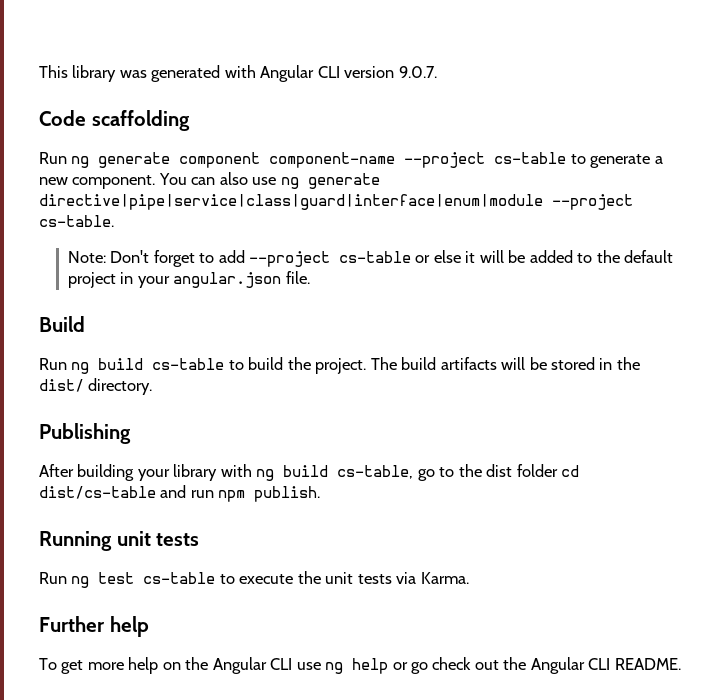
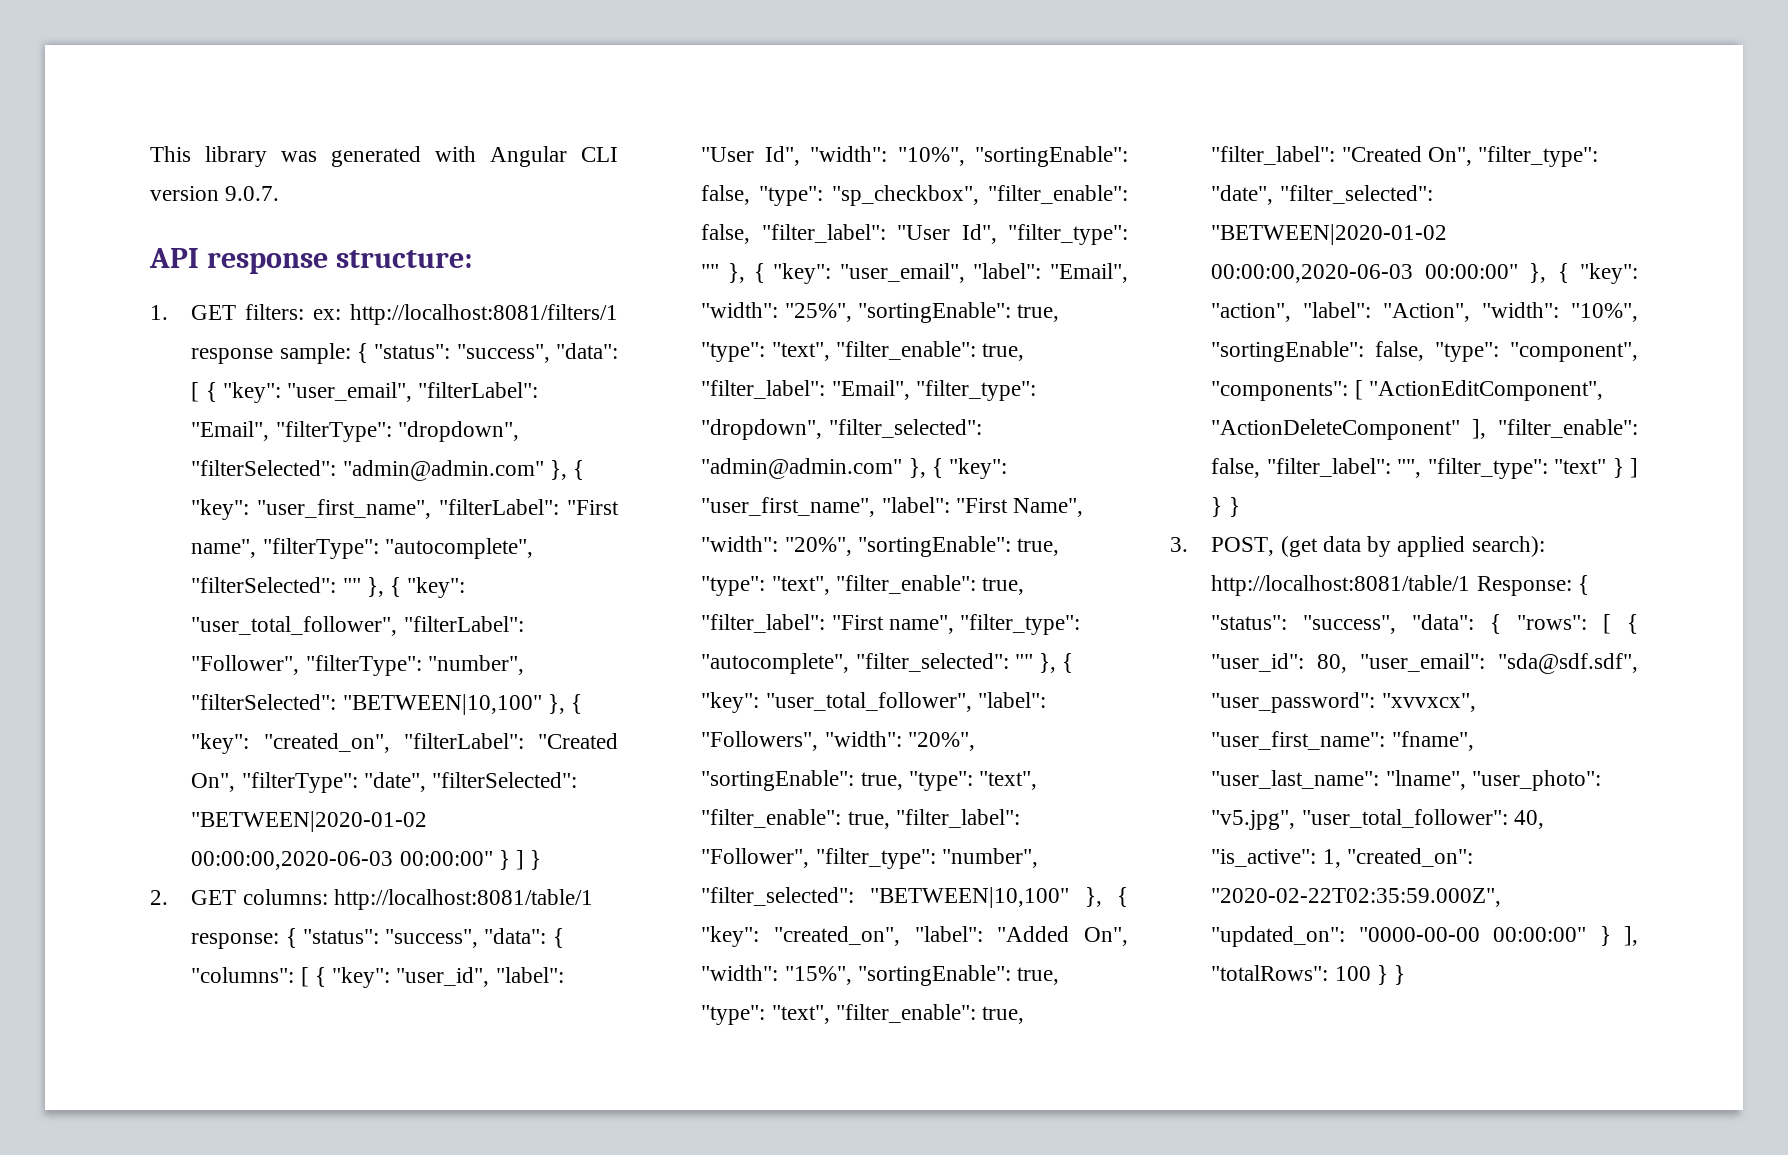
[39,110,190,131] [39,152,663,168] [39,172,380,189] [39,194,633,210] [39,215,114,227] [67,250,674,267] [67,271,310,288] [39,316,85,332] [39,357,640,374] [39,378,153,395] [39,423,131,444] [39,464,580,481] [39,485,321,502] [39,531,200,551] [39,571,469,588] [39,616,149,637] [39,657,681,674] Code scaffolding // Run ng generate component component-name --project cs-table to generate a new component. You can also use ng generate directive|pipe|service|class|guard|interface|enum|module --project cs-table. // Note: Don't forget to add --project cs-table or else it will be added to the default project in your angular.json file. // Build // Run ng build cs-table to build the project. The build artifacts will be stored in the dist/ directory. // Publishing // After building your library with ng build cs-table, go to the dist folder cd dist/cs-table and run npm publish. // Running unit tests // Run ng test cs-table to execute the unit tests via Karma. // Further help // To get more help on the Angular CLI use ng help or go check out the Angular CLI README. -> [149,248,472,274] [150,304,618,325] [191,343,618,364] [191,382,539,403] [191,421,519,442] [191,460,585,481] [191,499,619,520] [191,538,533,559] [191,577,466,598] [191,616,524,636] [191,655,524,676] [191,694,583,715] [191,733,618,754] [191,772,578,793] [191,811,428,832] [191,850,542,870] [150,889,593,910] [191,928,564,949] [191,967,564,988] [701,146,1128,167] [701,185,1128,206] [701,224,1128,245] [701,263,1128,284] [701,302,1060,323] [701,341,1025,362] [701,380,1036,401] [701,419,982,440] [701,458,1008,479] [701,497,1084,517] [701,536,1060,557] [701,575,1025,596] [701,614,1081,635] [701,653,1074,674] [701,692,1046,713] [701,731,975,751] [701,770,1038,791] [701,809,1020,829] [701,848,1038,869] [701,887,1128,908] [701,926,1128,947] [701,965,1060,986] [701,1004,1025,1025] [1211,146,1599,167] [1211,185,1433,205] [1211,224,1448,245] [1211,263,1638,284] [1211,302,1638,322] [1211,341,1638,362] [1211,380,1603,401] [1211,419,1638,440] [1211,458,1638,479] [1211,497,1240,517] [1170,536,1545,557] [1211,575,1589,596] [1211,614,1638,634] [1211,653,1638,674] [1211,692,1476,713] [1211,731,1474,751] [1211,770,1601,791] [1211,809,1544,830] [1211,848,1473,868] [1211,888,1502,907] [1211,926,1638,947] [1211,965,1406,985] API response structure: // 1. GET filters: ex: http://localhost:8081/filters/1 response sample: { "status": "success", "data": [ { "key": "user_email", "filterLabel": "Email", "filterType": "dropdown", "filterSelected": "admin@admin.com" }, { "key": "user_first_name", "filterLabel": "First name", "filterType": "autocomplete", "filterSelected": "" }, { "key": "user_total_follower", "filterLabel": "Follower", "filterType": "number", "filterSelected": "BETWEEN|10,100" }, { "key": "created_on", "filterLabel": "Created On", "filterType": "date", "filterSelected": "BETWEEN|2020-01-02 00:00:00,2020-06-03 00:00:00" } ] } // 2. GET columns: http://localhost:8081/table/1 response: { "status": "success", "data": { "columns": [ { "key": "user_id", "label": "User Id", "width": "10%", "sortingEnable": false, "type": "sp_checkbox", "filter_enable": false, "filter_label": "User Id", "filter_type": "" }, { "key": "user_email", "label": "Email", "width": "25%", "sortingEnable": true, "type": "text", "filter_enable": true, "filter_label": "Email", "filter_type": "dropdown", "filter_selected": "admin@admin.com" }, { "key": "user_first_name", "label": "First Name", "width": "20%", "sortingEnable": true, "type": "text", "filter_enable": true, "filter_label": "First name", "filter_type": "autocomplete", "filter_selected": "" }, { "key": "user_total_follower", "label": "Followers", "width": "20%", "sortingEnable": true, "type": "text", "filter_enable": true, "filter_label": "Follower", "filter_type": "number", "filter_selected": "BETWEEN|10,100" }, { "key": "created_on", "label": "Added On", "width": "15%", "sortingEnable": true, "type": "text", "filter_enable": true, "filter_label": "Created On", "filter_type": "date", "filter_selected": "BETWEEN|2020-01-02 00:00:00,2020-06-03 00:00:00" }, { "key": "action", "label": "Action", "width": "10%", "sortingEnable": false, "type": "component", "components": [ "ActionEditComponent", "ActionDeleteComponent" ], "filter_enable": false, "filter_label": "", "filter_type": "text" } ] } } // 3. POST, (get data by applied search): http://localhost:8081/table/1 Response: { "status": "success", "data": { "rows": [ { "user_id": 80, "user_email": "sda@sdf.sdf", "user_password": "xvvxcx", "user_first_name": "fname", "user_last_name": "lname", "user_photo": "v5.jpg", "user_total_follower": 40, "is_active": 1, "created_on": "2020-02-22T02:35:59.000Z", "updated_on": "0000-00-00 00:00:00" } ], "totalRows": 100 } }

